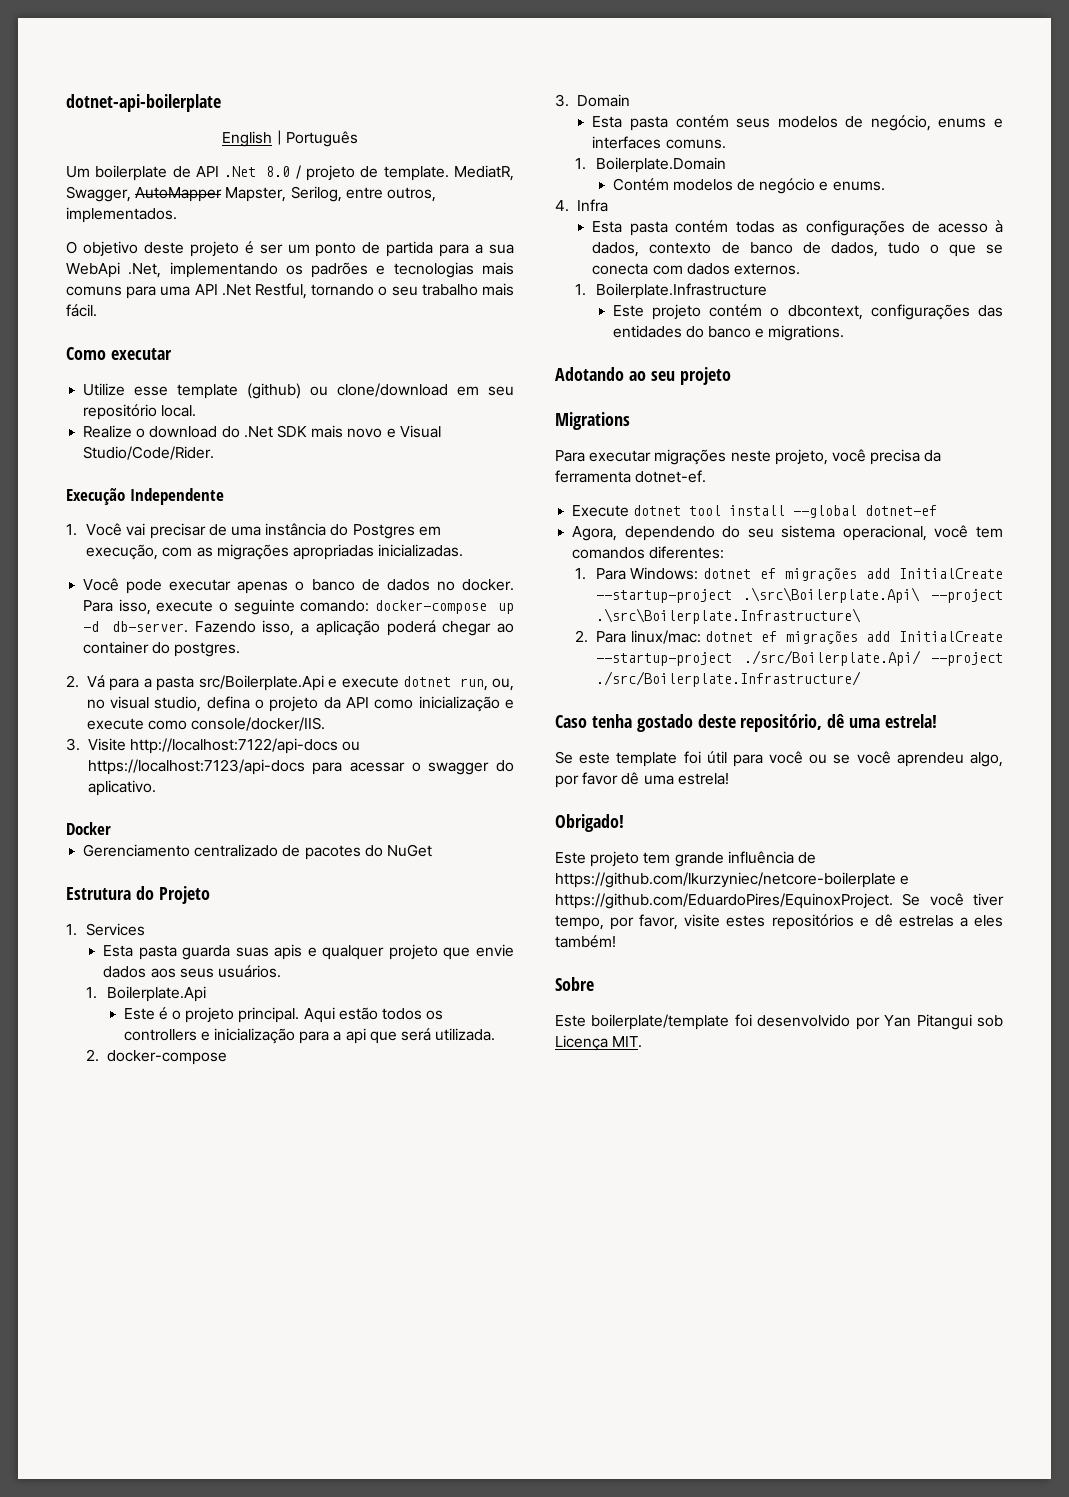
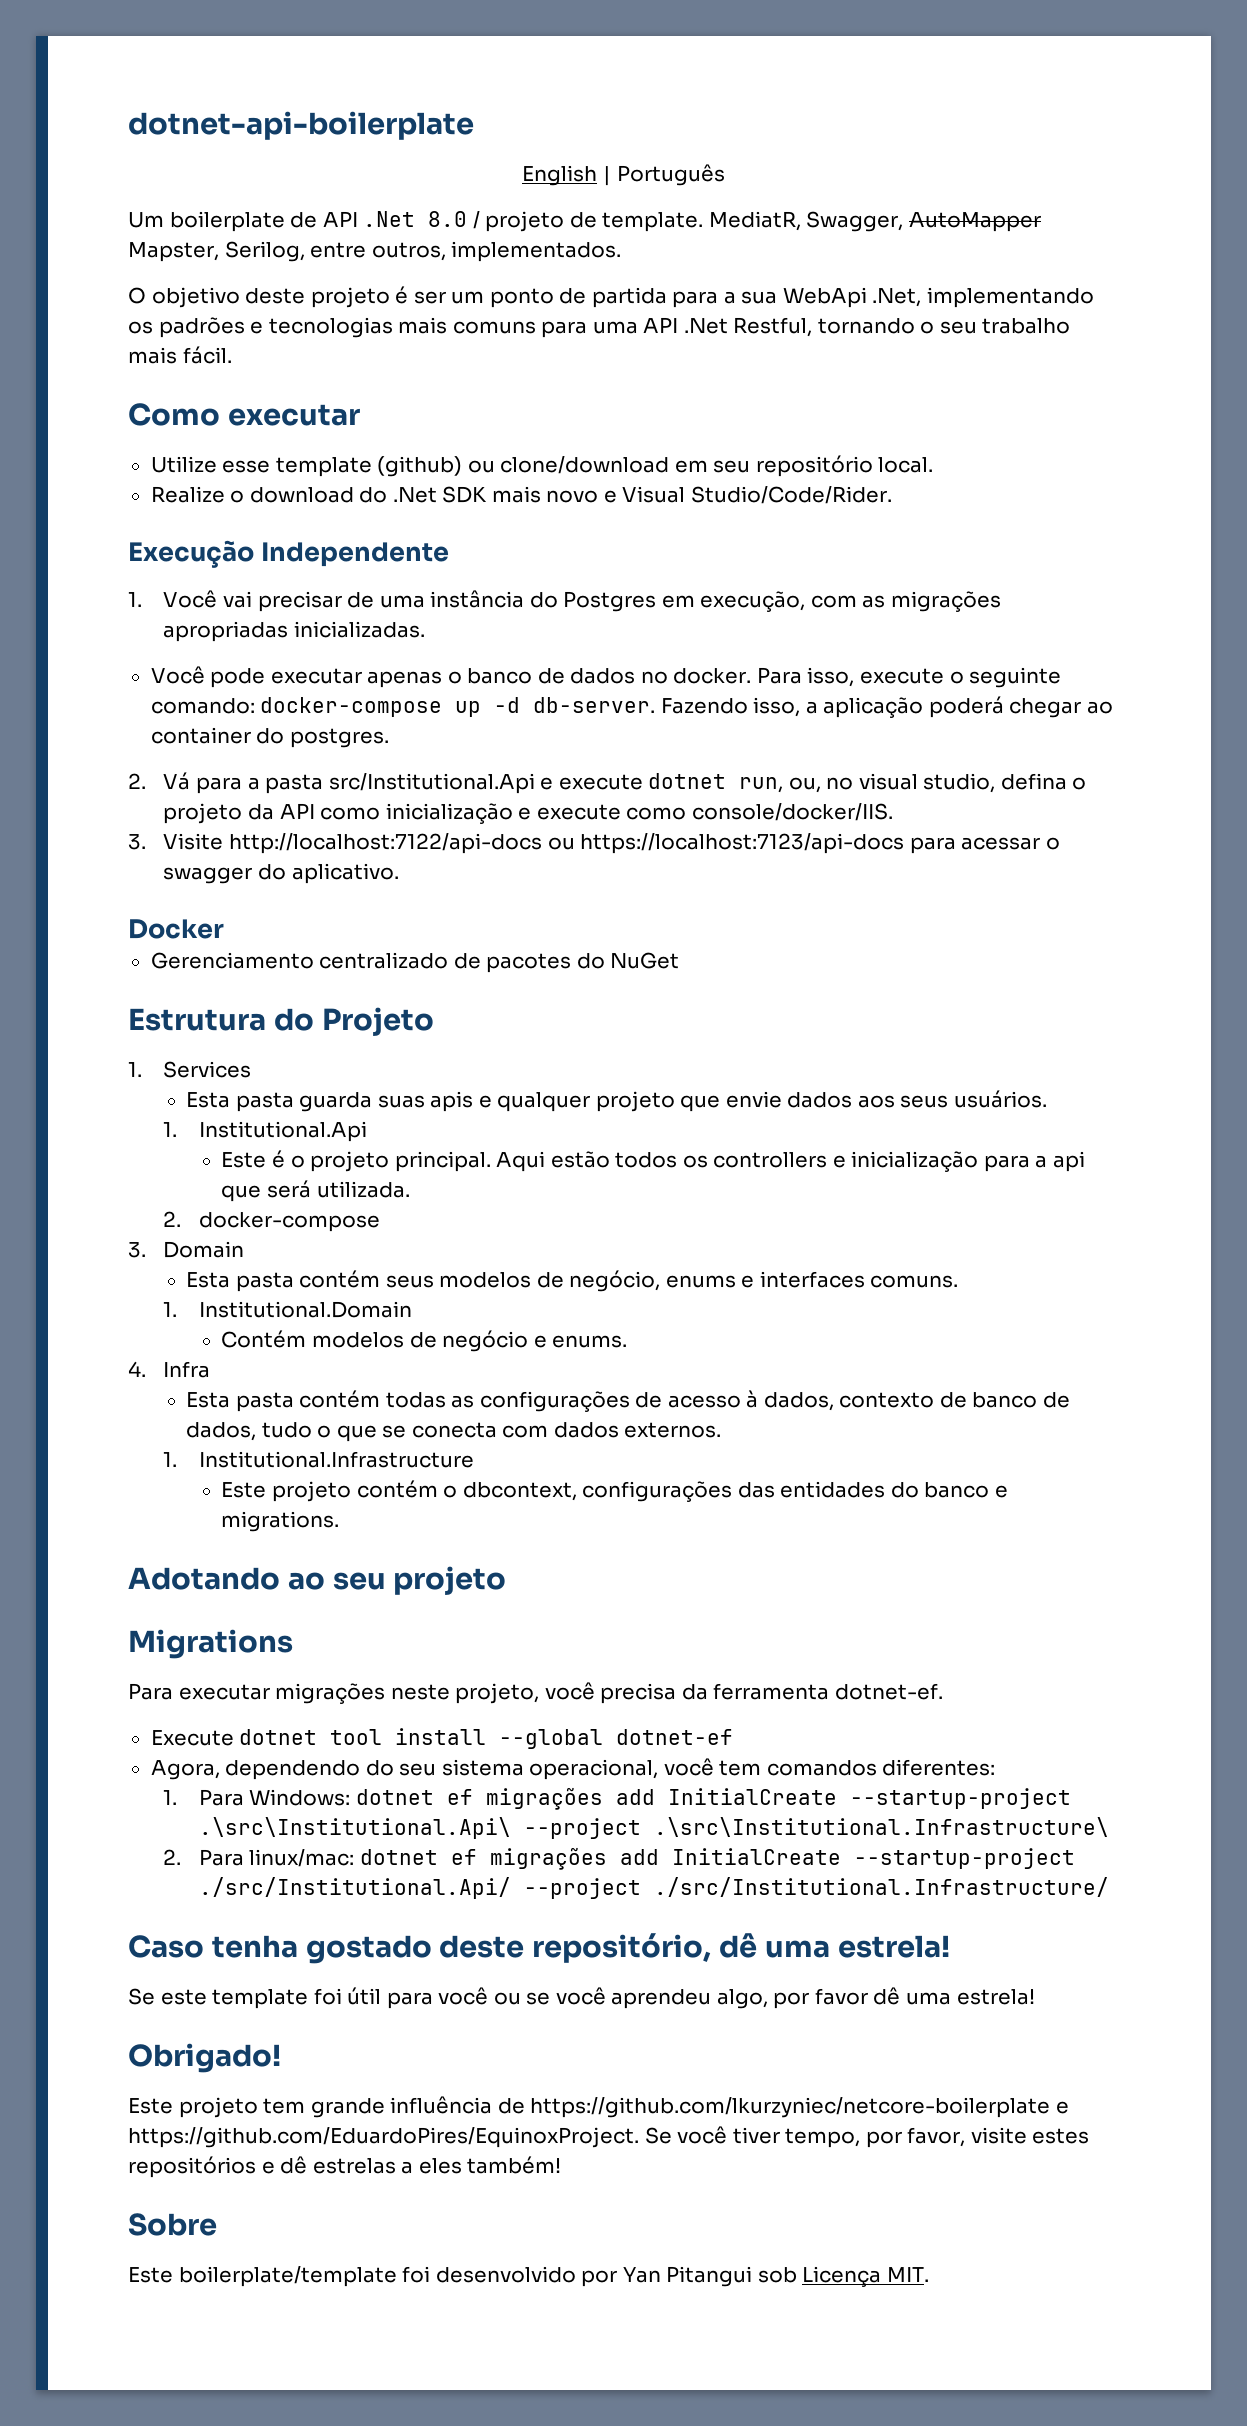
[198,675,324,691] src/Boilerplate.Api -> [328,773,535,794] src/Institutional.Api
[106,986,206,1002] Boilerplate.Api -> [198,1121,367,1142] Institutional.Api
[595,157,726,173] Boilerplate.Domain -> [198,1301,412,1318] Institutional.Domain
[595,283,767,299] Boilerplate.Infrastructure -> [198,1451,474,1468] Institutional.Infrastructure
[743,587,1003,603] [595,608,861,624] .\src\Boilerplate.Api\ --project .\src\Boilerplate.Infrastructure\ -> [198,1817,1109,1839] .\src\Institutional.Api\ --project .\src\Institutional.Infrastructure\
[743,650,1003,666] [596,671,862,687] ./src/Boilerplate.Api/ --project ./src/Boilerplate.Infrastructure/ -> [198,1877,1109,1899] ./src/Institutional.Api/ --project ./src/Institutional.Infrastructure/

